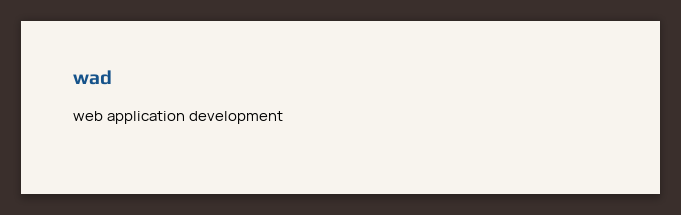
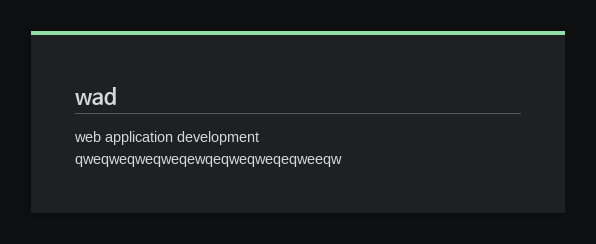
(284, 117) none -> [75,156,342,167] qweqweqweqweqewqeqweqweqeqweeqw

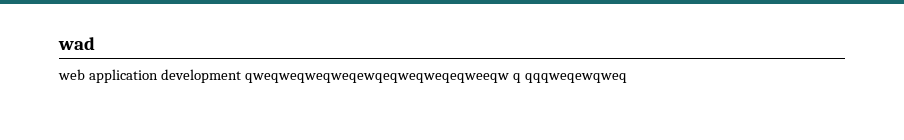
(342, 161) none -> [512,73,627,83] q qqqweqewqweq

